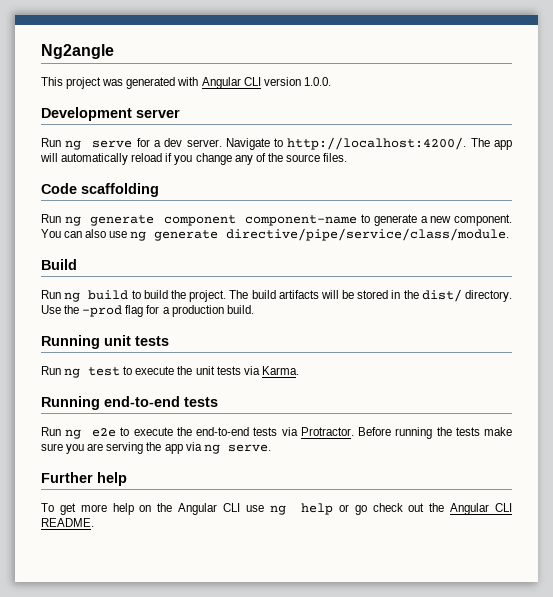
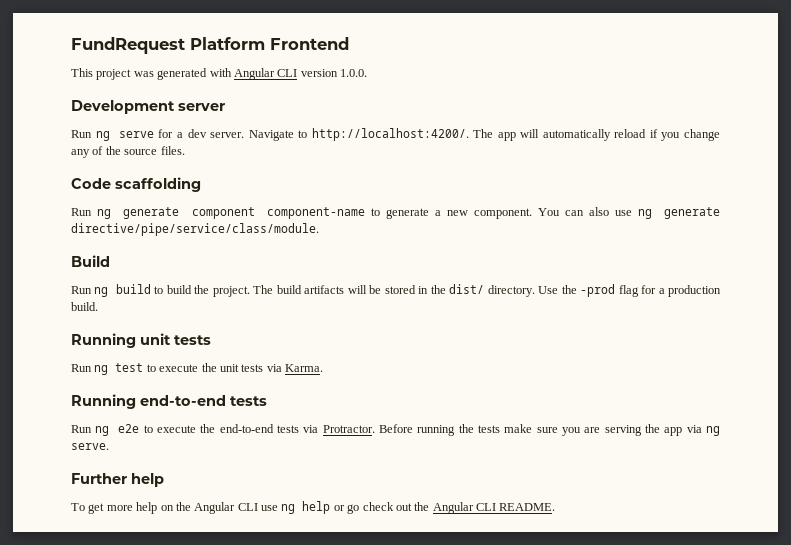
[41,44,114,59] Ng2angle -> [71,37,349,54] FundRequest Platform Frontend

